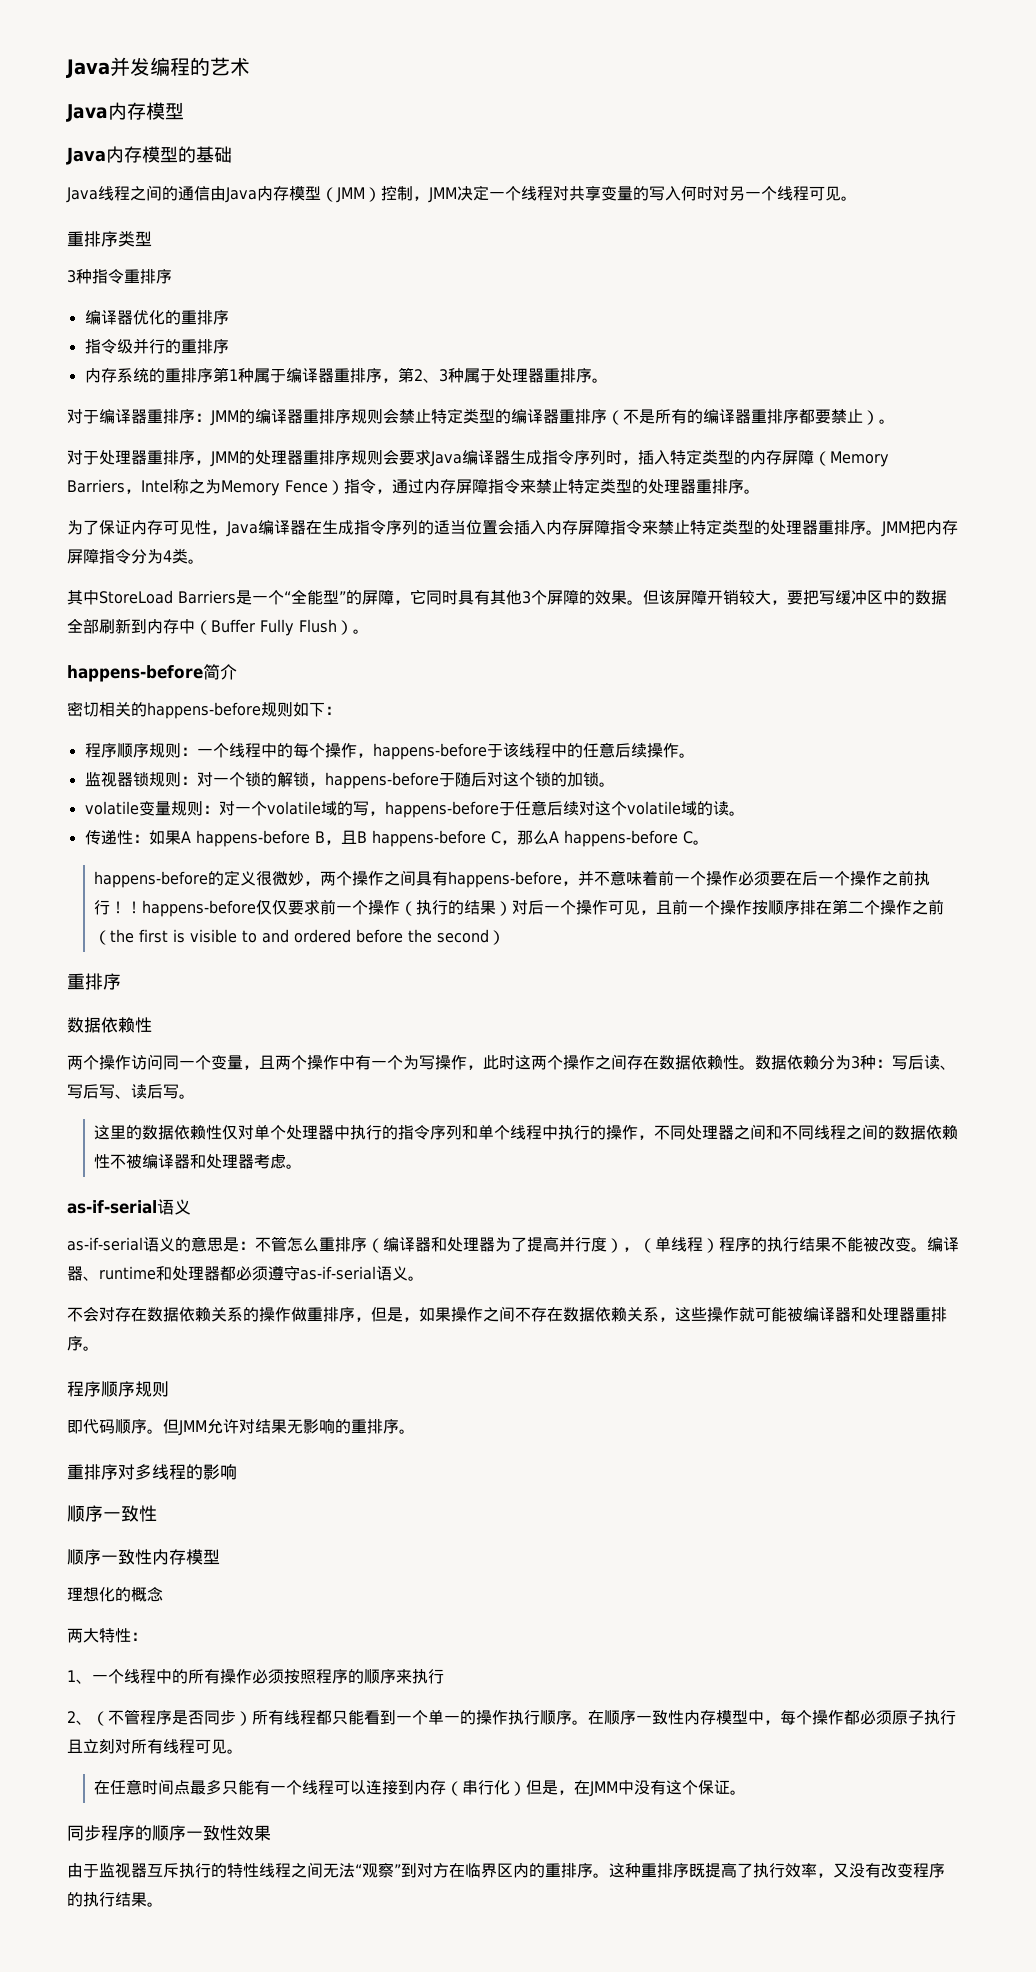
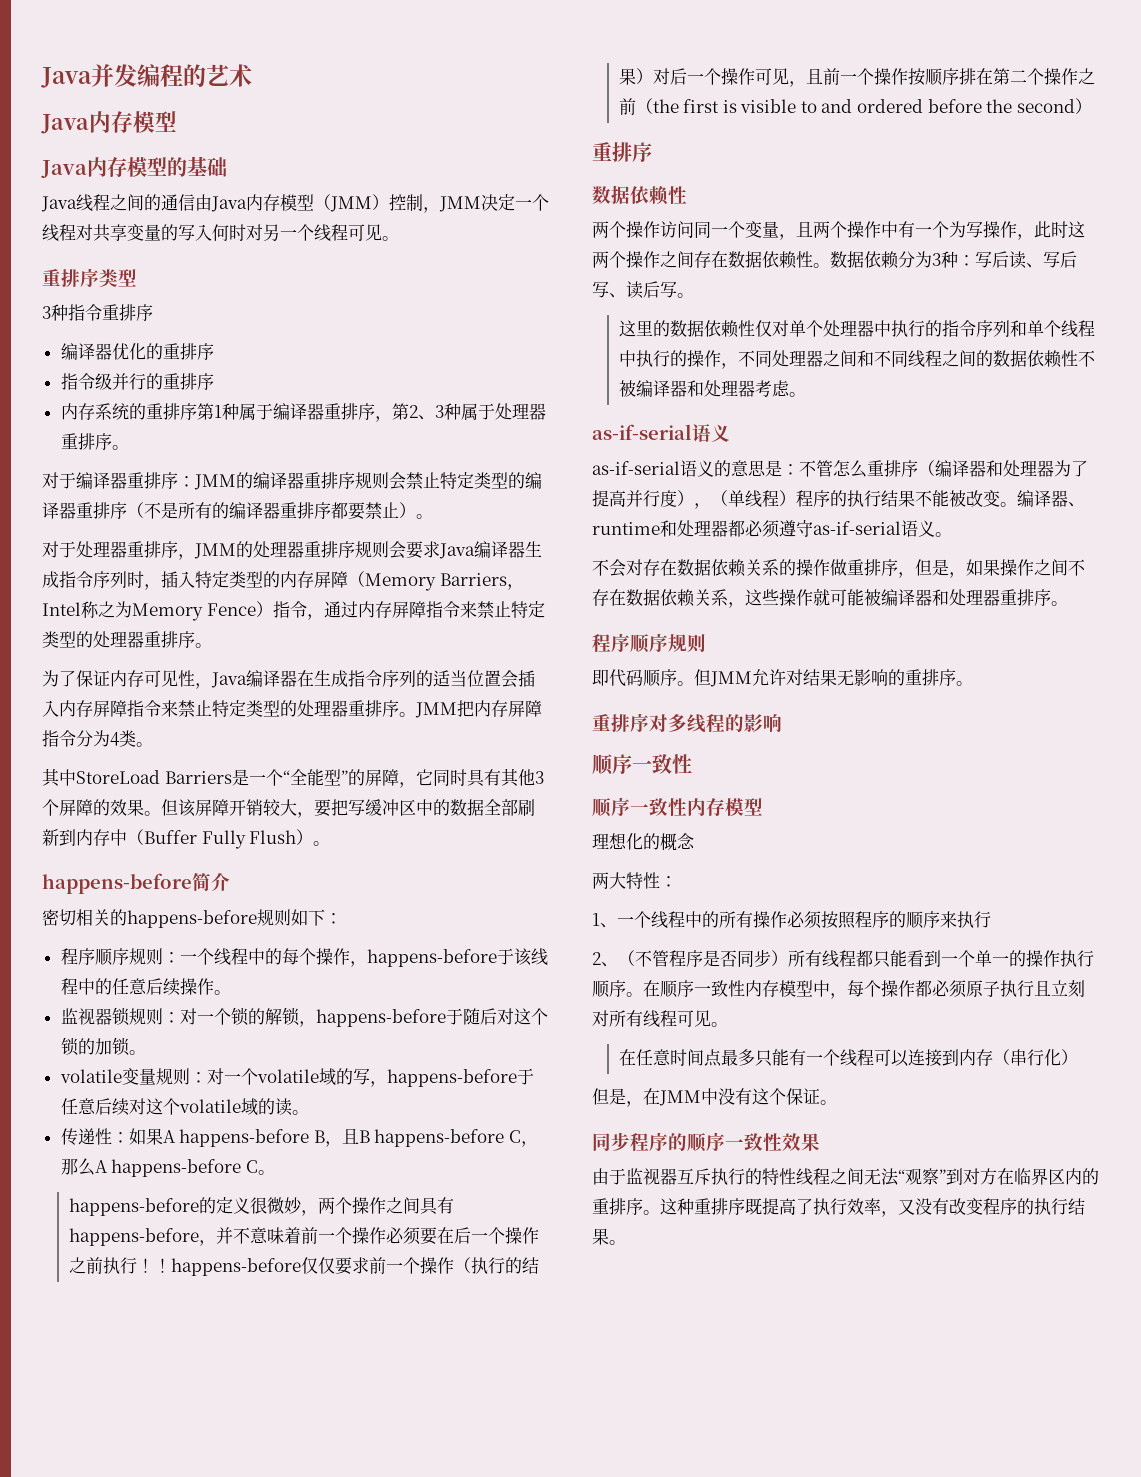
(527, 1788) none -> (1078, 1057) //

